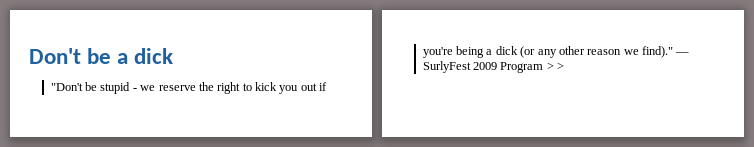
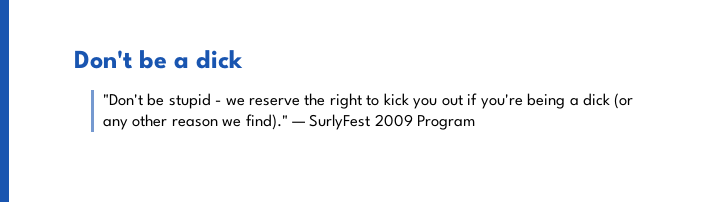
[546,62,565,70] > > -> (476, 122) none

